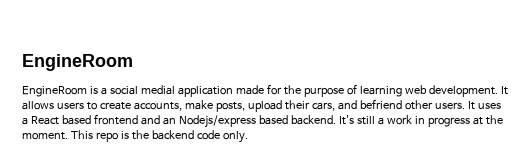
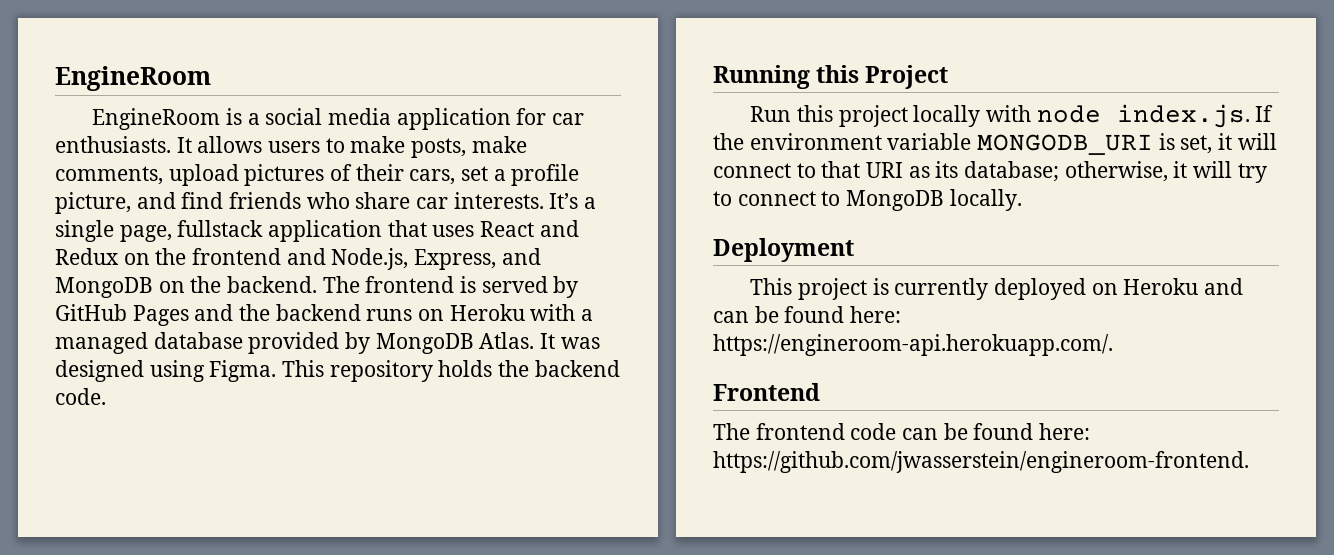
[140,84,508,97] [22,99,501,112] [22,114,503,128] [22,130,248,143] medial application made for the purpose of learning web development. It allows users to create accounts, make posts, upload their cars, and befriend other users. It uses a React based frontend and an Nodejs/express based backend. It's still a work in progress at the moment. This repo is the backend code only. -> [327,108,584,130] [55,136,527,158] [55,164,580,186] [55,192,597,214] [55,220,579,242] [55,248,541,270] [55,276,579,298] [55,304,594,326] [55,332,600,354] [55,360,620,382] [55,388,106,405] [713,65,949,89] [750,104,1274,128] [713,133,1277,155] [713,161,1267,183] [713,189,1022,211] [713,238,854,262] [750,278,1243,300] [713,306,902,323] [713,334,1113,356] [713,383,820,401] [713,423,1091,440] [713,451,1249,473] media application for car enthusiasts. It allows users to make posts, make comments, upload pictures of their cars, set a profile picture, and find friends who share car interests. It’s a single page, fullstack application that uses React and Redux on the frontend and Node.js, Express, and MongoDB on the backend. The frontend is served by GitHub Pages and the backend runs on Heroku with a managed database provided by MongoDB Atlas. It was designed using Figma. This repository holds the backend code. // Running this Project // Run this project locally with node index.js. If the environment variable MONGODB_URI is set, it will connect to that URI as its database; otherwise, it will try to connect to MongoDB locally. // Deployment // This project is currently deployed on Heroku and can be found here: https://engineroom-api.herokuapp.com/. // Frontend // The frontend code can be found here: https://github.com/jwasserstein/engineroom-frontend.

